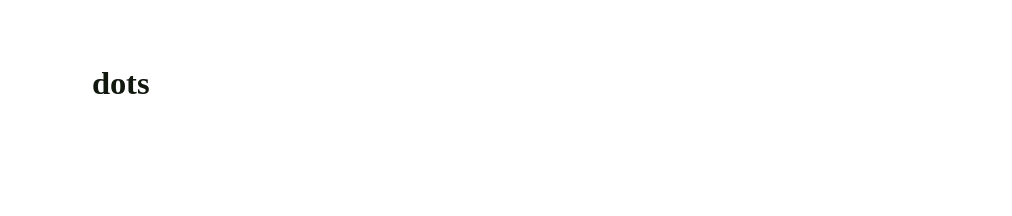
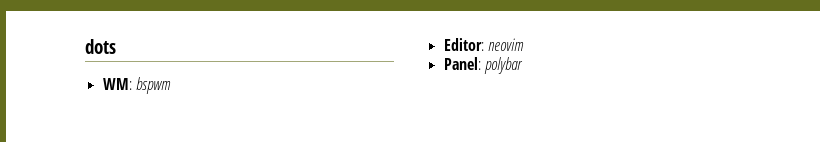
(150, 83) none -> [102,77,171,94] [443,38,524,51] [443,57,523,74] // WM: bspwm // Editor: neovim // Panel: polybar

